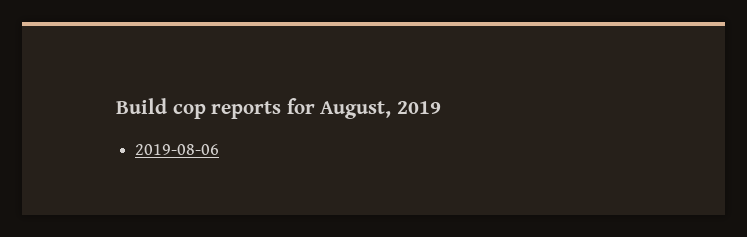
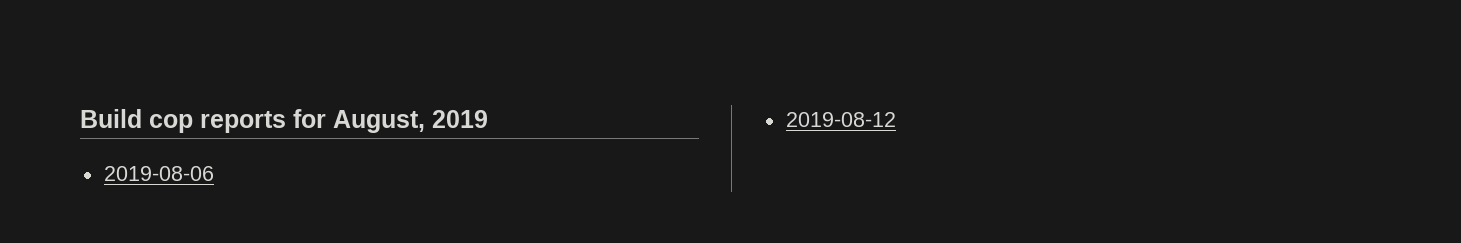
(220, 149) none -> [785,112,896,127] // 2019-08-12

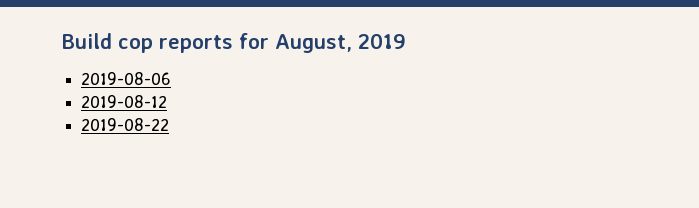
(896, 119) none -> [81,118,170,131] // 2019-08-22

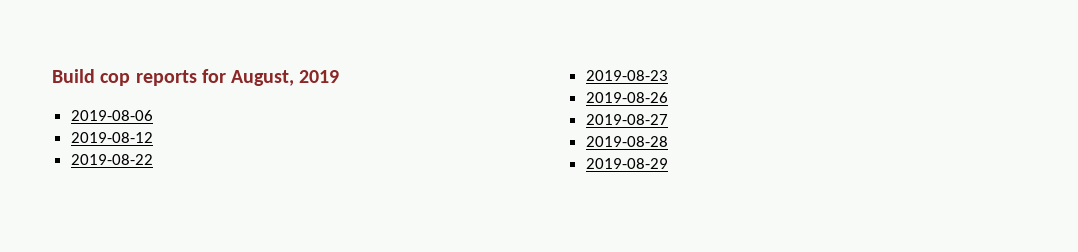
(170, 124) none -> [585,70,668,81] [585,92,668,103] [585,114,668,125] [585,136,668,147] [585,158,668,169] // 2019-08-23 // 2019-08-26 // 2019-08-27 // 2019-08-28 // 2019-08-29

